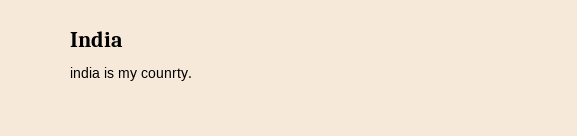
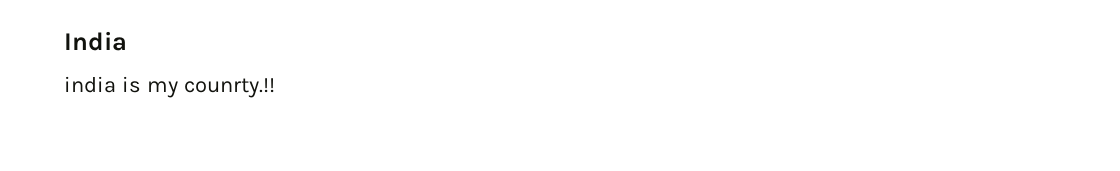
[141,68,192,81] counrty. -> [183,78,275,98] counrty.!!

